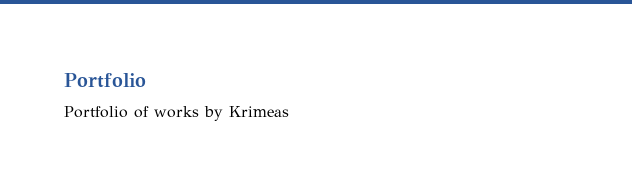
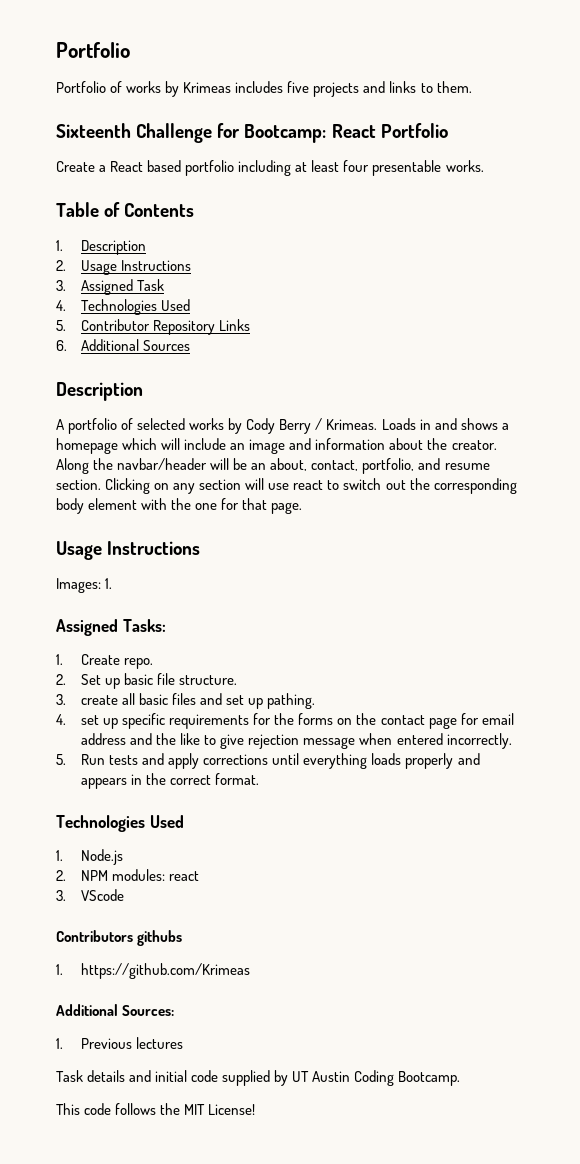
(289, 111) none -> [235,81,472,97] [56,123,448,143] [56,160,484,176] [56,202,195,217] [56,240,147,255] [56,260,192,275] [56,279,165,295] [56,299,191,315] [56,319,251,335] [56,339,191,351] [56,382,143,401] [56,418,509,434] [56,438,497,454] [56,458,490,474] [56,478,517,494] [56,498,303,514] [56,541,201,560] [56,578,113,593] [56,619,166,636] [56,654,154,669] [56,673,238,689] [56,693,316,709] [56,713,514,729] [81,733,512,749] [56,753,480,769] [81,773,260,789] [56,815,184,832] [56,849,124,865] [56,869,200,881] [56,889,125,901] [56,930,183,946] [56,963,251,979] [56,1004,175,1016] [56,1037,184,1049] [56,1070,461,1086] [56,1103,256,1115] includes five projects and links to them. // Sixteenth Challenge for Bootcamp: React Portfolio // Create a React based portfolio including at least four presentable works. // Table of Contents // 1. Description // 2. Usage Instructions // 3. Assigned Task // 4. Technologies Used // 5. Contributor Repository Links // 6. Additional Sources // Description // A portfolio of selected works by Cody Berry / Krimeas. Loads in and shows a homepage which will include an image and information about the creator. Along the navbar/header will be an about, contact, portfolio, and resume section. Clicking on any section will use react to switch out the corresponding body element with the one for that page. // Usage Instructions // Images: 1. // Assigned Tasks: // 1. Create repo. // 2. Set up basic file structure. // 3. create all basic files and set up pathing. // 4. set up specific requirements for the forms on the contact page for email address and the like to give rejection message when entered incorrectly. // 5. Run tests and apply corrections until everything loads properly and appears in the correct format. // Technologies Used // 1. Node.js // 2. NPM modules: react // 3. VScode // Contributors githubs // 1. https://github.com/Krimeas // Additional Sources: // 1. Previous lectures // Task details and initial code supplied by UT Austin Coding Bootcamp. // This code follows the MIT License!

